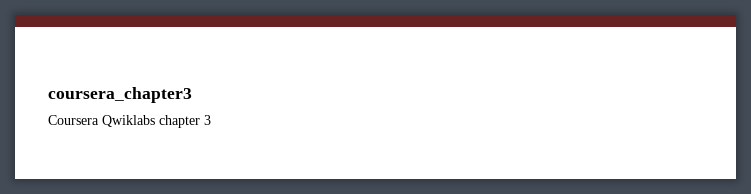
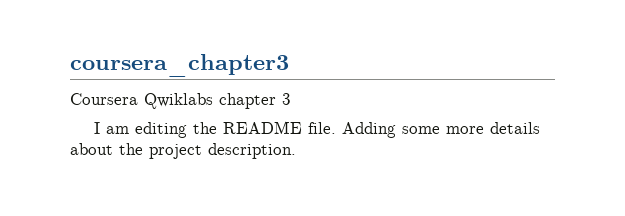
(211, 120) none -> [93,121,540,138] [70,143,296,159] // I am editing the README file. Adding some more details about the project description.

